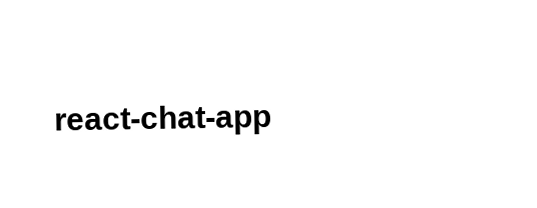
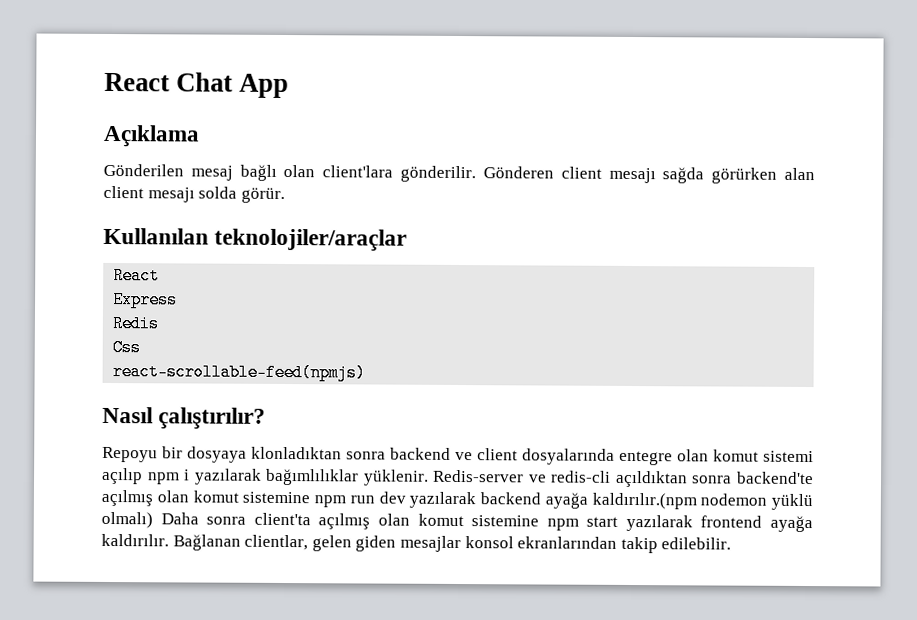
[54,103,272,138] react-chat-app -> [104,72,290,99] [103,124,200,148] [103,163,816,184] [103,185,285,203] [103,227,408,252] [113,267,161,285] [113,291,179,309] [112,315,160,333] [112,339,142,357] [112,363,367,382] [102,406,267,430] [102,446,814,466] [101,467,814,488] [101,489,813,511] [101,511,814,533] [101,533,732,554] React Chat App // Açıklama // Gönderilen mesaj bağlı olan client'lara gönderilir. Gönderen client mesajı sağda görürken alan client mesajı solda görür. // Kullanılan teknolojiler/araçlar // React // Express // Redis // Css // react-scrollable-feed(npmjs) // Nasıl çalıştırılır? // Repoyu bir dosyaya klonladıktan sonra backend ve client dosyalarında entegre olan komut sistemi açılıp npm i yazılarak bağımlılıklar yüklenir. Redis-server ve redis-cli açıldıktan sonra backend'te açılmış olan komut sistemine npm run dev yazılarak backend ayağa kaldırılır.(npm nodemon yüklü olmalı) Daha sonra client'ta açılmış olan komut sistemine npm start yazılarak frontend ayağa kaldırılır. Bağlanan clientlar, gelen giden mesajlar konsol ekranlarından takip edilebilir.

